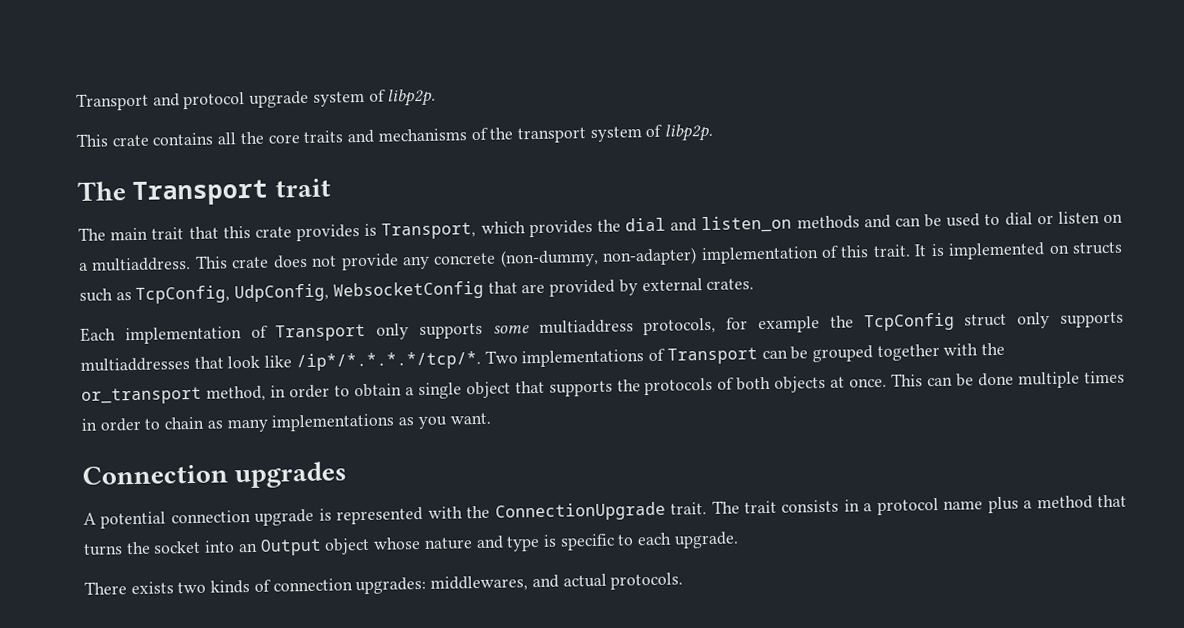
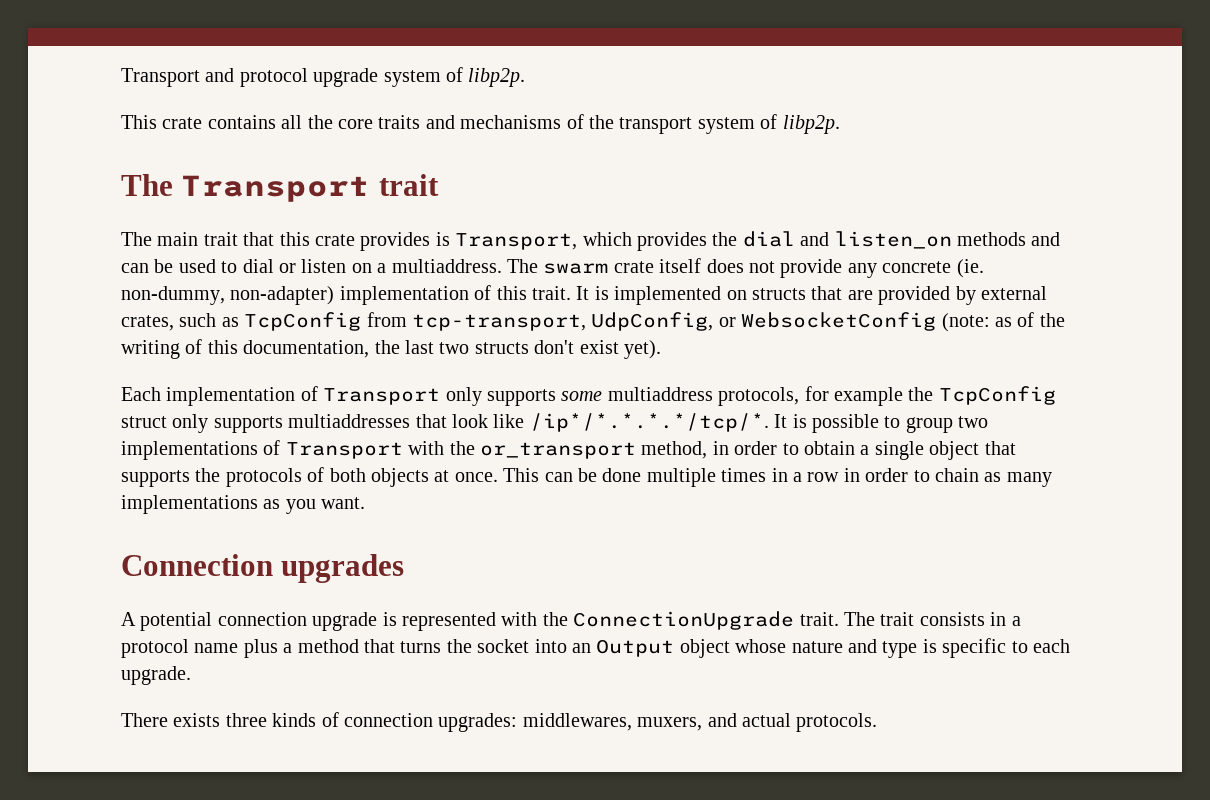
[194,255,270,269] This crate -> [507,258,702,274] The swarm crate itself
[499,248,599,268] (non-dummy, -> [956,259,984,278] [121,286,225,305] (ie. non-dummy,
[79,280,484,304] such as TcpConfig, UdpConfig, WebsocketConfig -> (806, 294) none
[706,278,755,290] crates. -> [121,312,1065,332] [121,339,661,359] crates, such as TcpConfig from tcp-transport, UdpConfig, or WebsocketConfig (note: as of the writing of this documentation, the last two structs don't exist yet).
[484,343,940,368] Two implementations of Transport can be grouped together -> [774,414,989,433] [121,440,403,460] It is possible to group two implementations of Transport
(97, 424) none -> [792,468,860,482] a row in
[177,581,207,594] two -> [225,713,267,727] three
(529, 583) none -> [637,717,703,731] muxers,

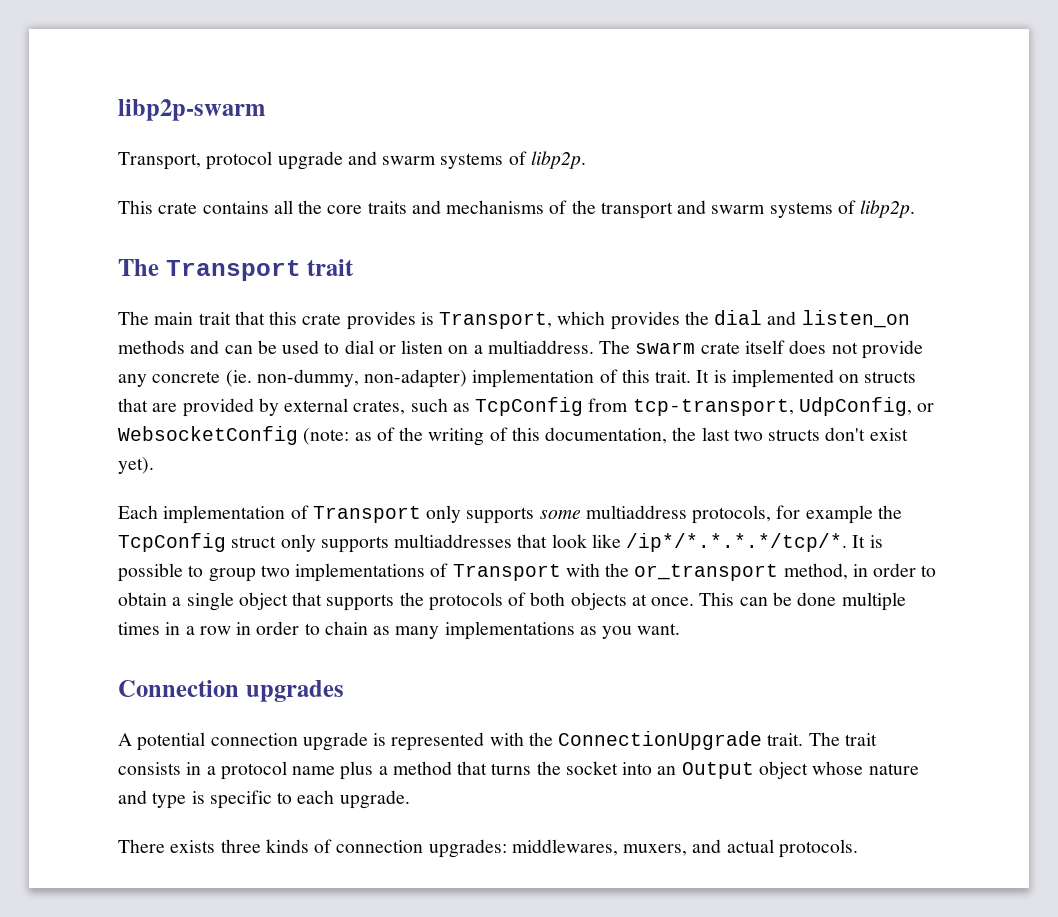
[121,68,441,87] Transport and protocol upgrade system -> [118,99,265,121] [118,151,504,170] libp2p-swarm // Transport, protocol upgrade and swarm systems
[697,117,755,134] system -> [677,200,833,218] and swarm systems

